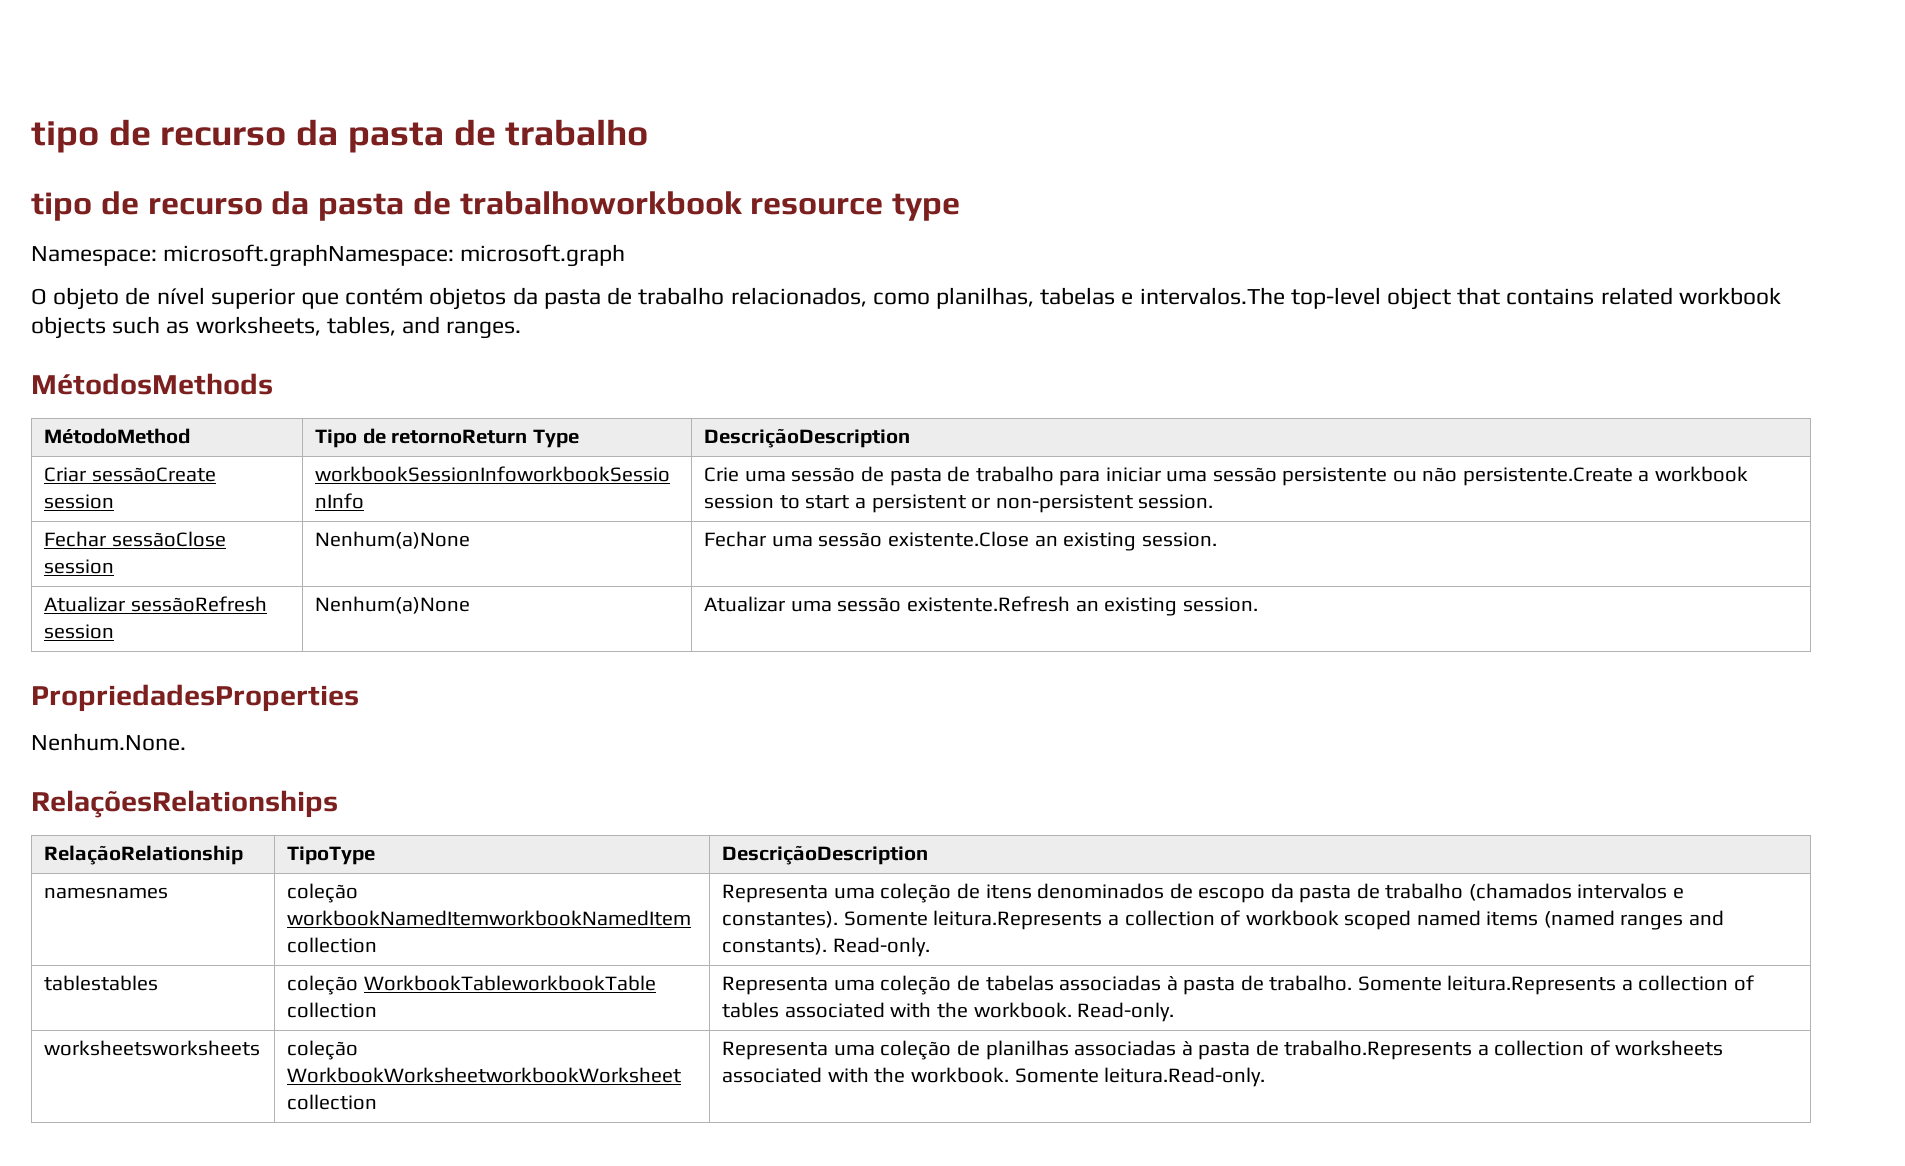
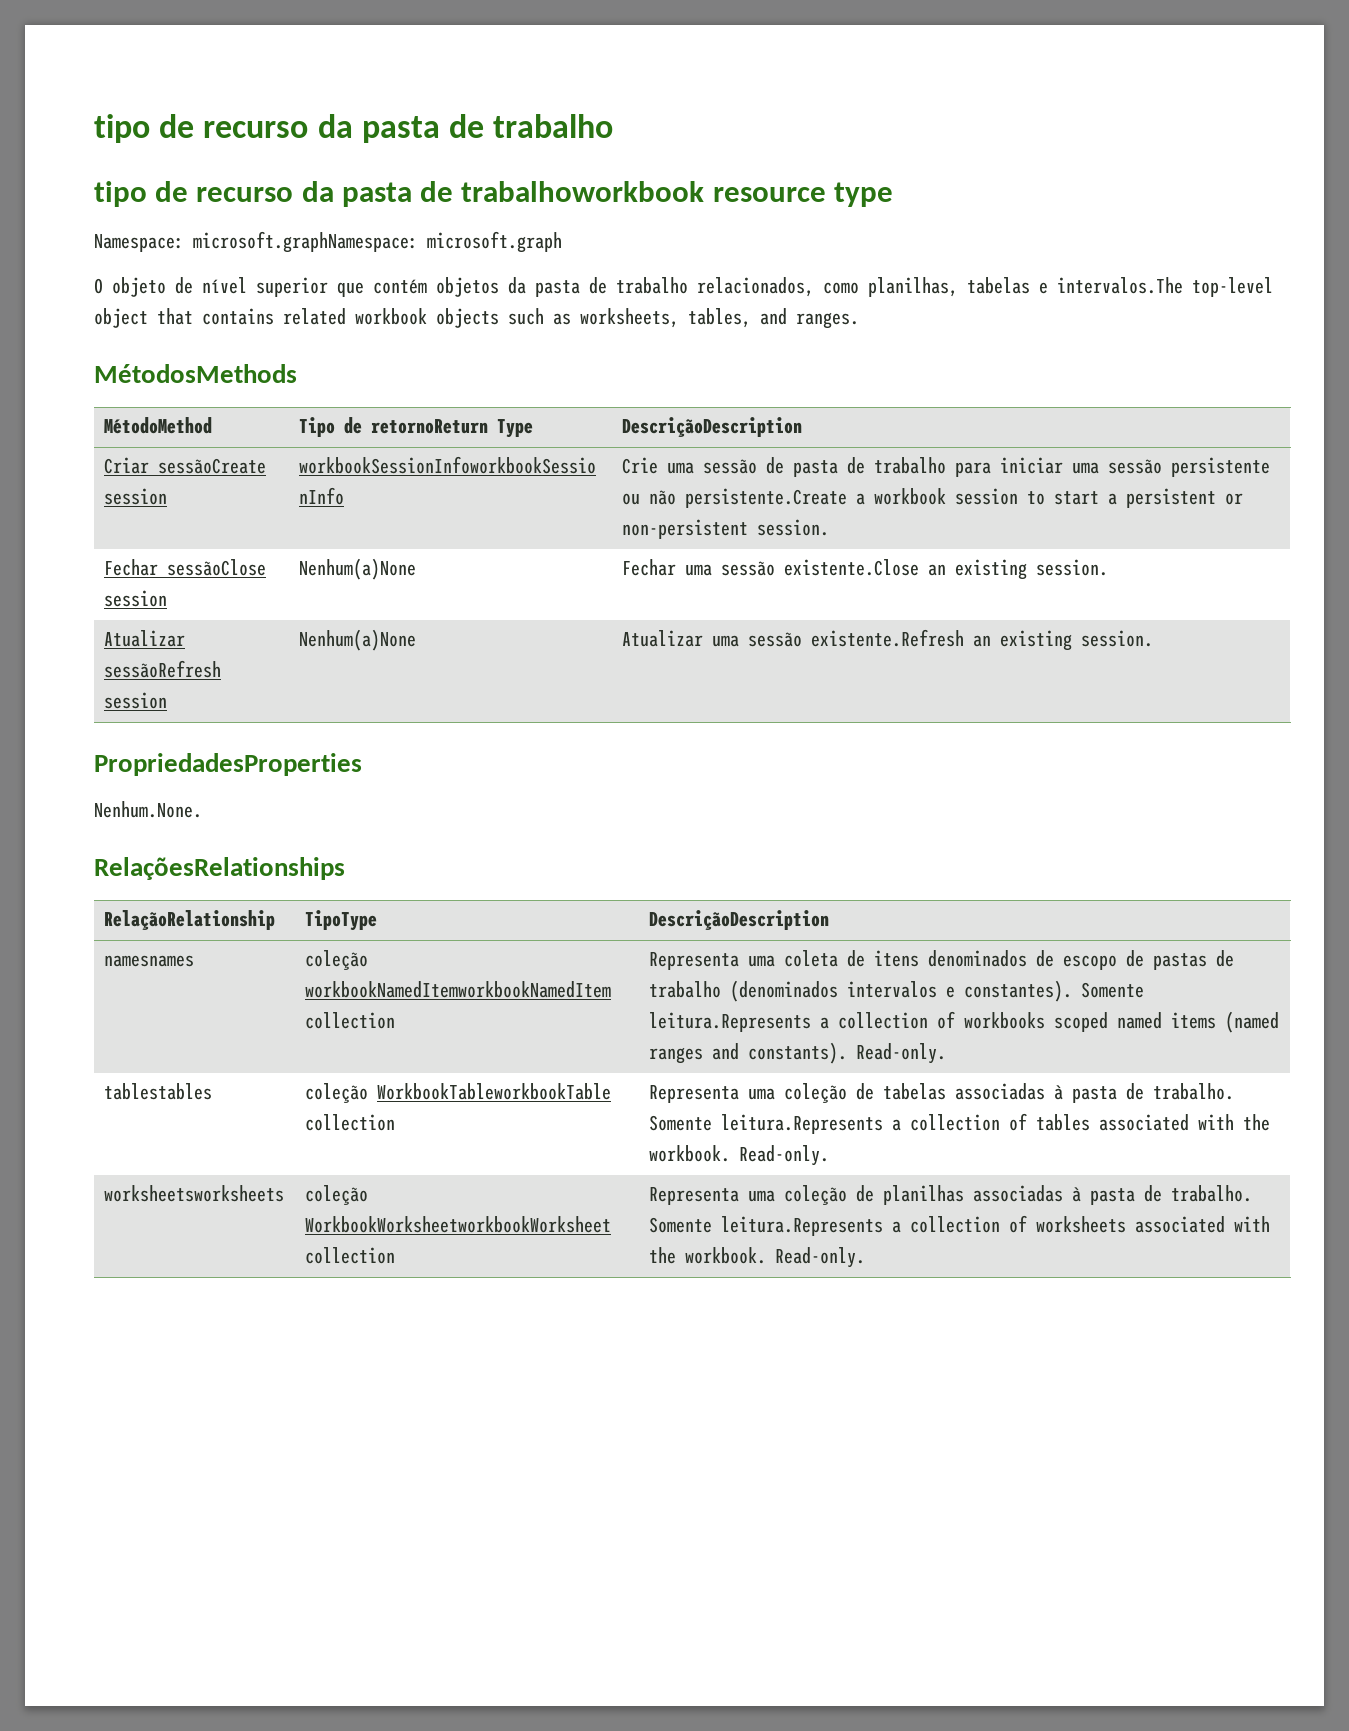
[880,883,952,903] coleção -> [784,950,839,967] coleta
[1270,883,1572,903] da pasta de trabalho (chamados -> [1126,950,1235,970] [649,980,839,1002] de pastas de trabalho (denominados
[1245,910,1339,926] workbook -> [964,1012,1046,1029] workbooks
[1284,1040,1473,1060] trabalho.Represents -> [1171,1185,1253,1202] [649,1216,884,1236] trabalho. Somente leitura.Represents
[1014,1067,1266,1087] Somente leitura.Read-only. -> [775,1247,866,1268] Read-only.

